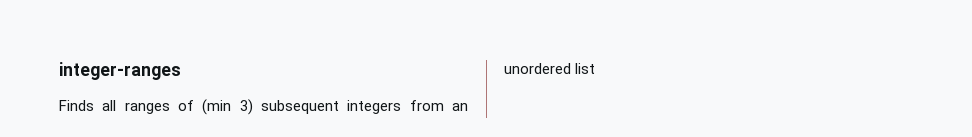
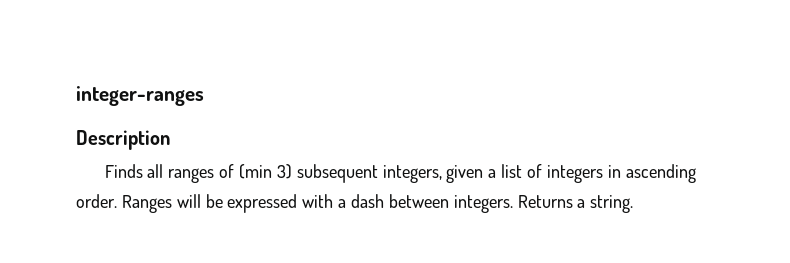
(181, 71) none -> [76,130,170,150] // Description
[347,100,468,114] [504,63,596,74] integers from an unordered list -> [382,164,696,183] [76,194,634,213] integers, given a list of integers in ascending order. Ranges will be expressed with a dash between integers. Returns a string.

